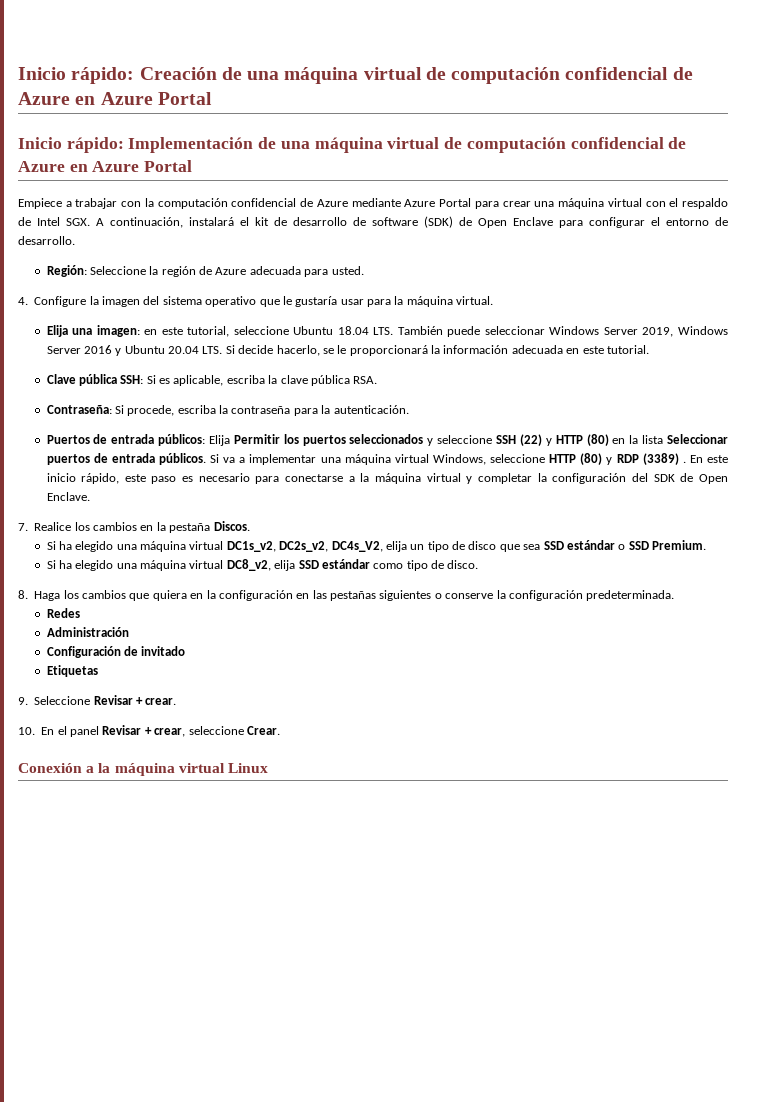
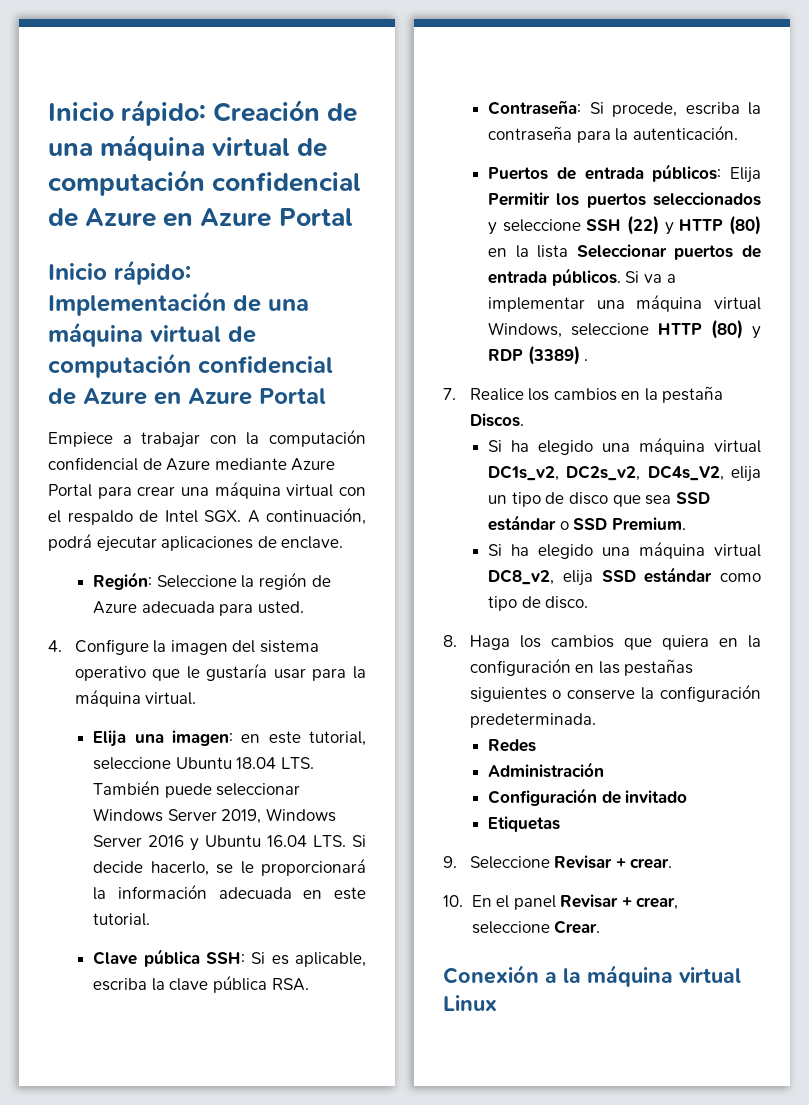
[189,216,728,228] [18,236,75,245] instalará el kit de desarrollo de software (SDK) de Open Enclave para configurar el entorno de desarrollo. -> [48,533,344,552] podrá ejecutar aplicaciones de enclave.
[168,346,200,354] 20.04 -> [267,835,308,847] 16.04
[689,455,729,463] [46,473,729,484] [46,492,90,501] En este inicio rápido, este paso es necesario para conectarse a la máquina virtual y completar la configuración del SDK de Open Enclave. -> (589, 360) none

